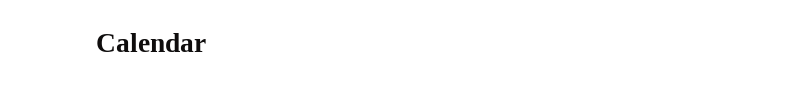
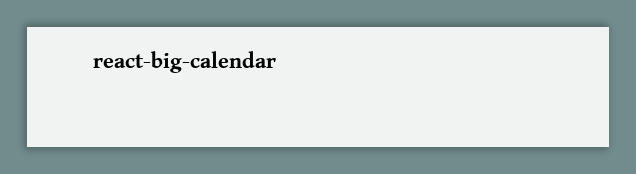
[96,33,206,52] Calendar -> [93,51,276,73] react-big-calendar

